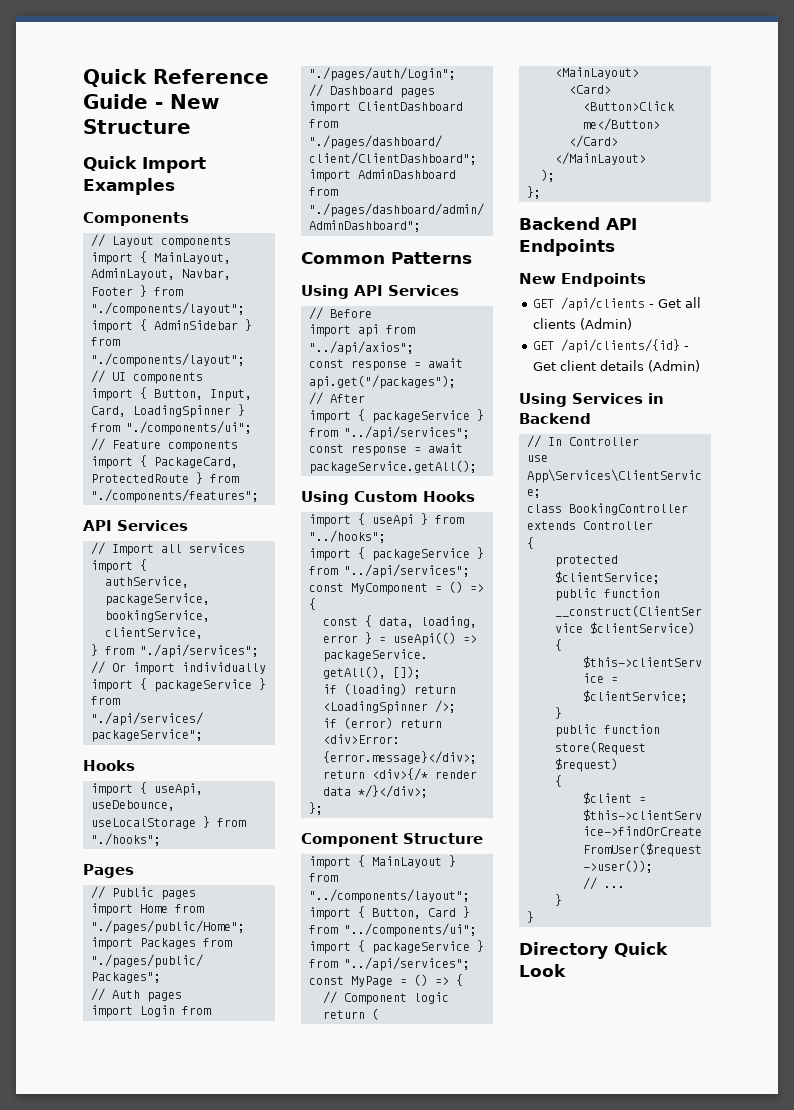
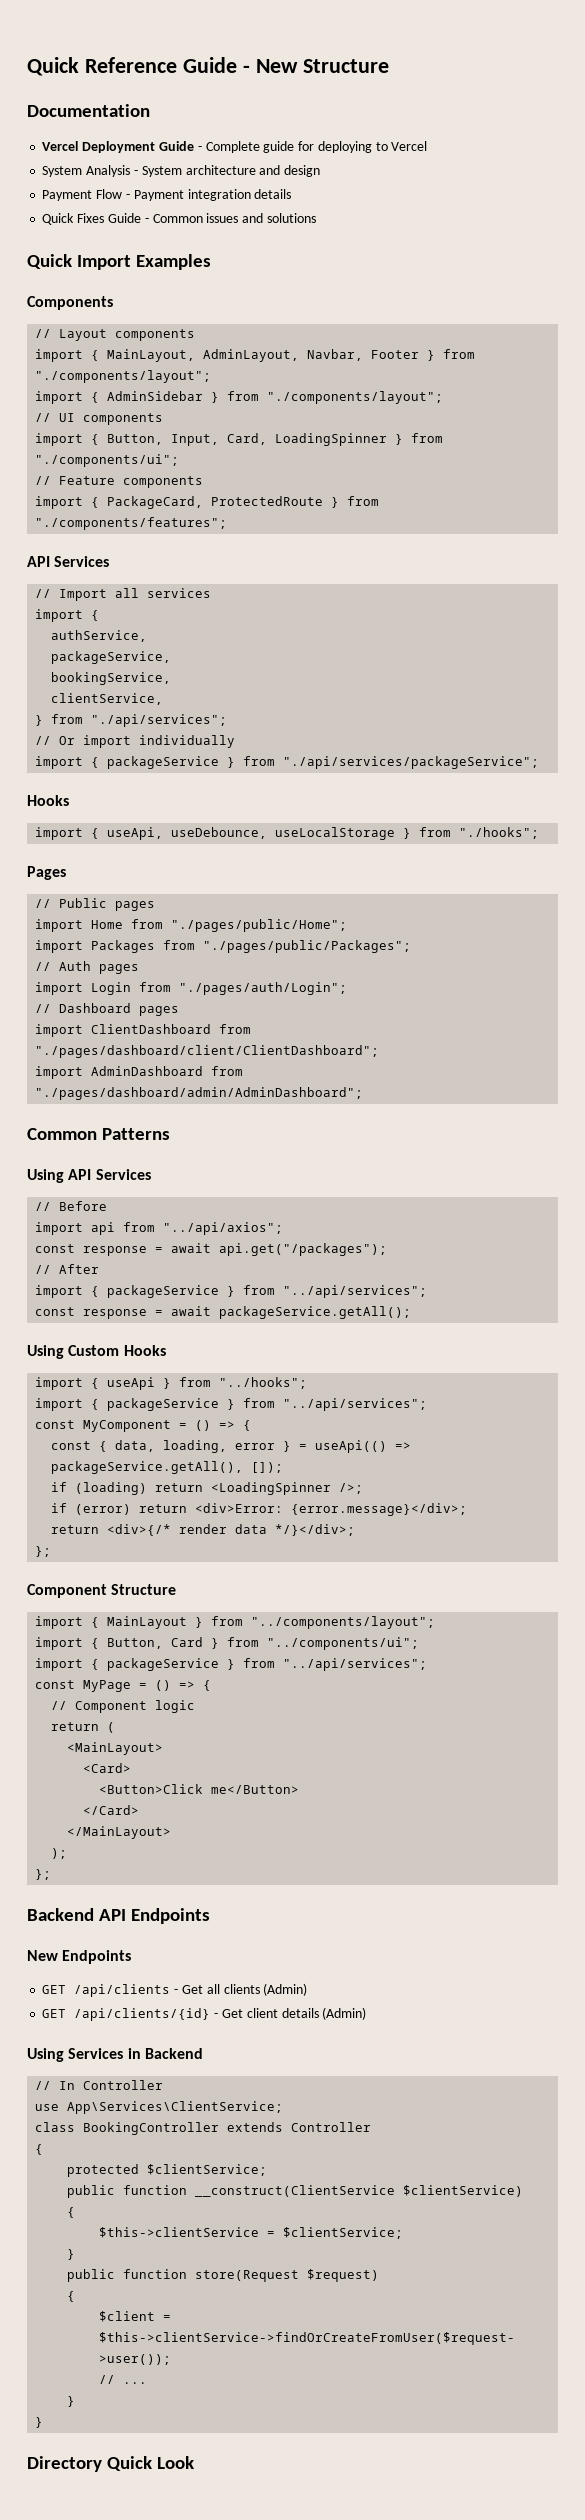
(191, 126) none -> [27,104,150,117] [42,141,428,153] [42,165,321,177] [42,189,292,201] [42,213,316,225] // Documentation // Vercel Deployment Guide - Complete guide for deploying to Vercel // System Analysis - System architecture and design // Payment Flow - Payment integration details // Quick Fixes Guide - Common issues and solutions

